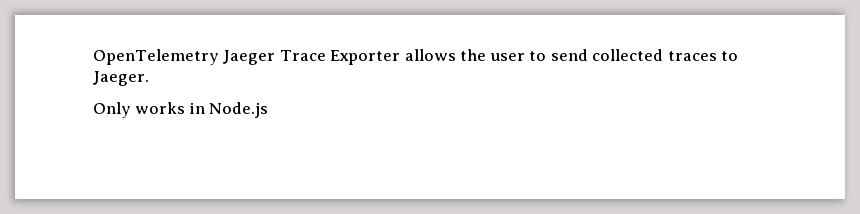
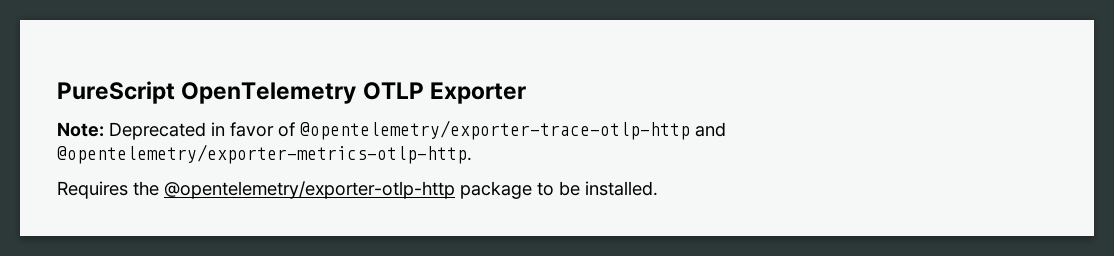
[93,49,738,65] [93,71,149,86] [93,102,269,118] OpenTelemetry Jaeger Trace Exporter allows the user to send collected traces to Jaeger. // Only works in Node.js -> [57,81,527,104] [57,120,726,140] [57,144,472,164] [57,181,658,199] PureScript OpenTelemetry OTLP Exporter // Note: Deprecated in favor of @opentelemetry/exporter-trace-otlp-http and @opentelemetry/exporter-metrics-otlp-http. // Requires the @opentelemetry/exporter-otlp-http package to be installed.

